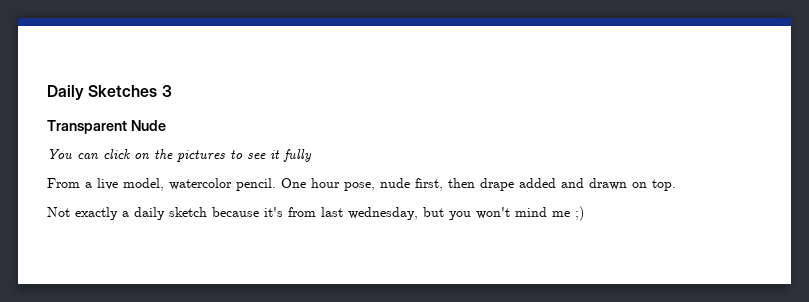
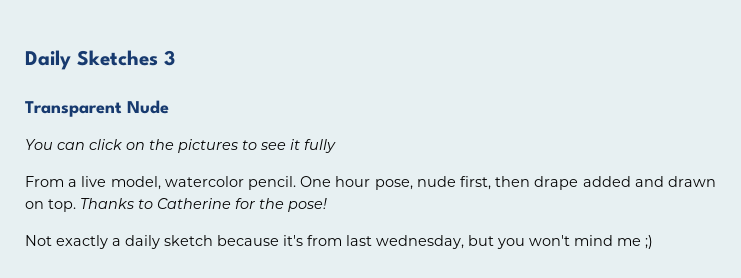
(676, 185) none -> [80,198,327,212] Thanks to Catherine for the pose!

